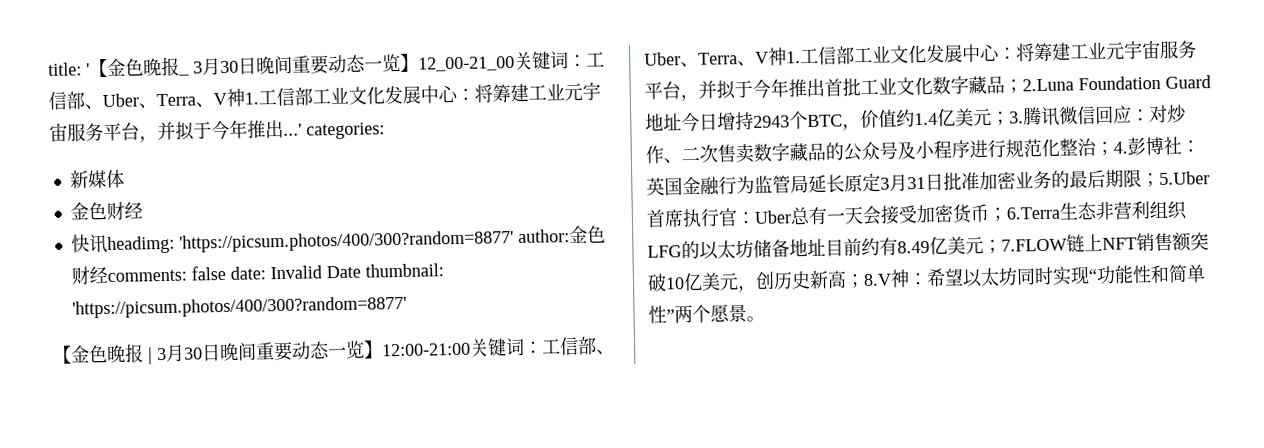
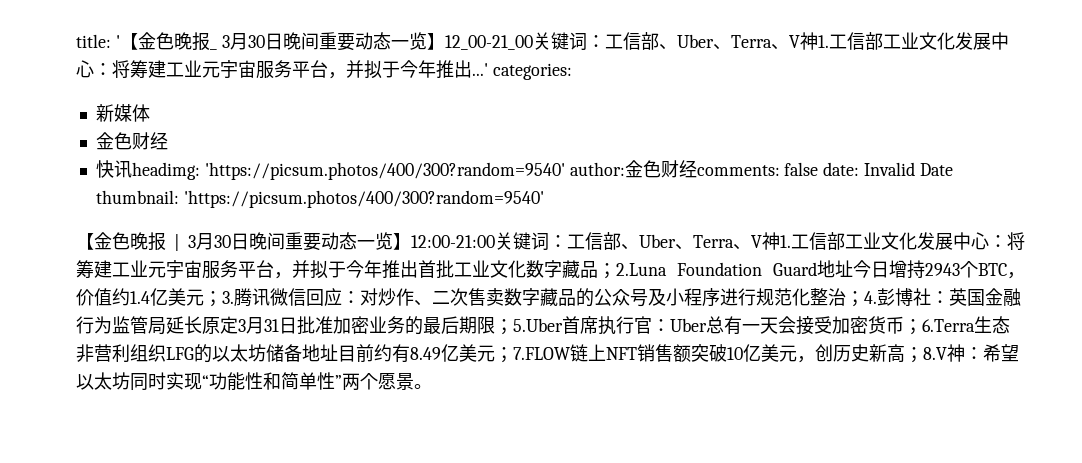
[178,230,514,253] 'https://picsum.photos/400/300?random=8877' -> [204,162,565,180] 'https://picsum.photos/400/300?random=9540'
[71,295,407,319] 'https://picsum.photos/400/300?random=8877' -> [183,190,544,208] 'https://picsum.photos/400/300?random=9540'

